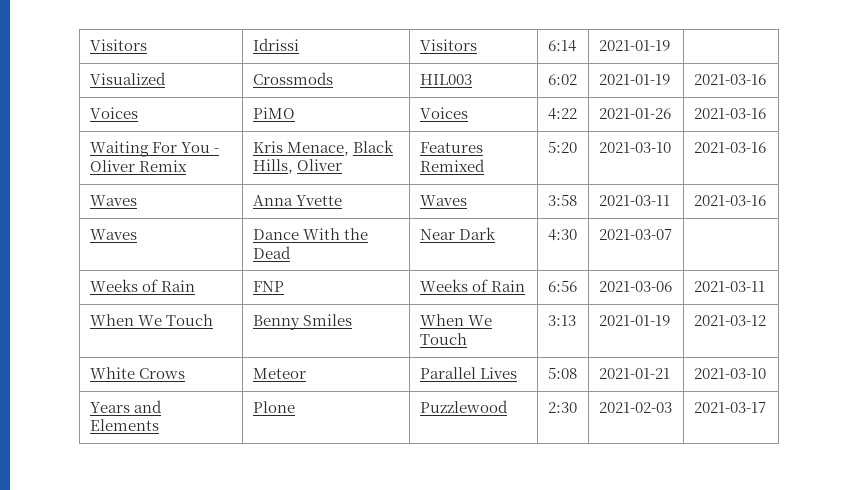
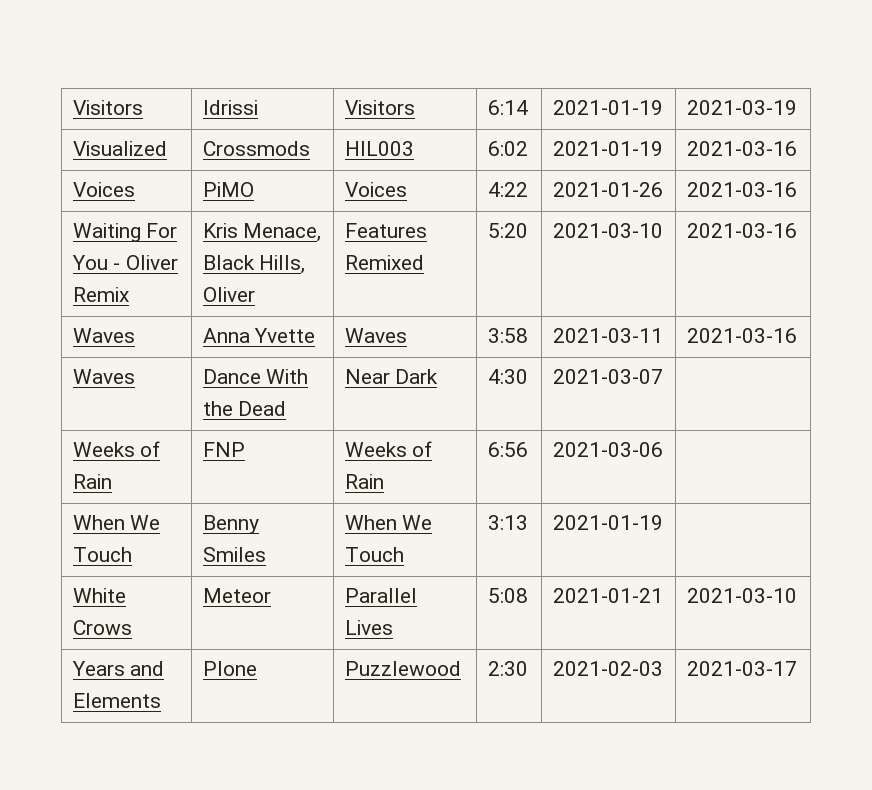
(670, 45) none -> [686,100,797,115] 2021-03-19
[693,281,765,292] 2021-03-11 -> (663, 449) none
[693,315,766,326] 2021-03-12 -> (663, 522) none

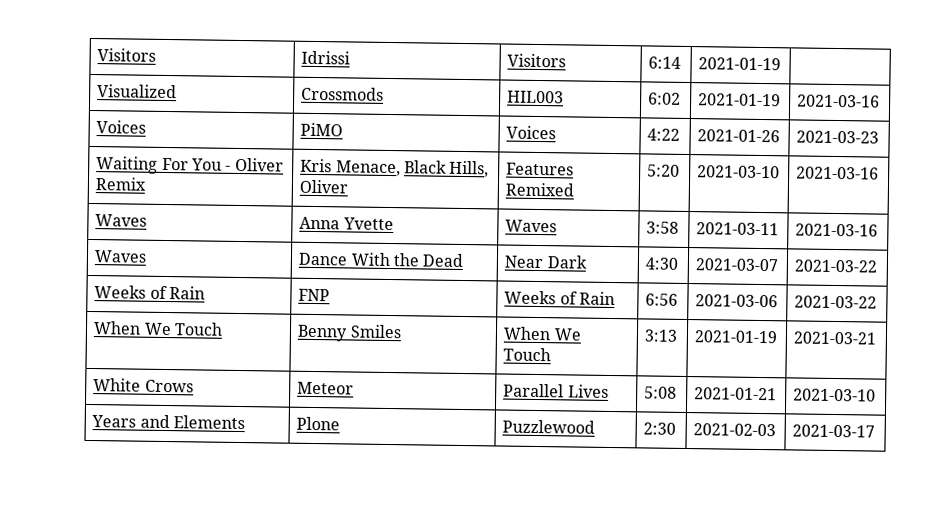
[686,100,797,115] 2021-03-19 -> (782, 64) none
[686,182,797,197] 2021-03-16 -> [796,130,880,144] 2021-03-23
(663, 376) none -> [794,259,878,273] 2021-03-22
(663, 449) none -> [794,295,878,309] 2021-03-22
(663, 522) none -> [793,331,878,345] 2021-03-21

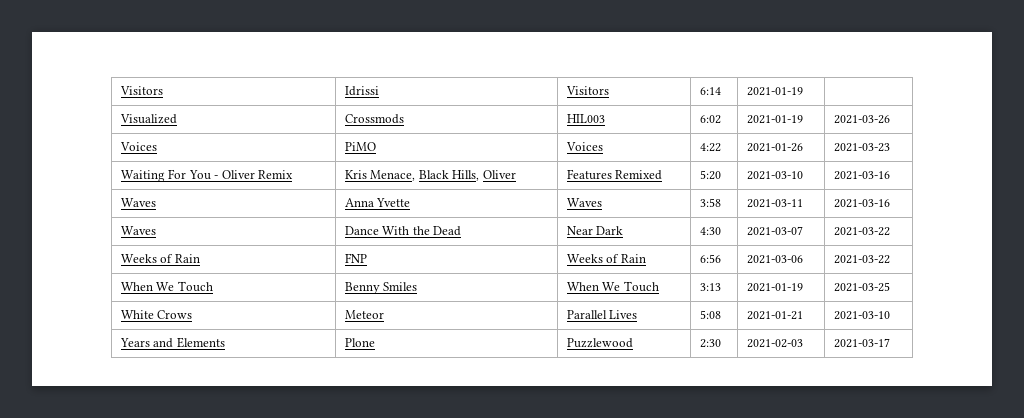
[797,94,881,108] 2021-03-16 -> [833,115,890,124] 2021-03-26
[793,331,878,345] 2021-03-21 -> [833,282,890,292] 2021-03-25

